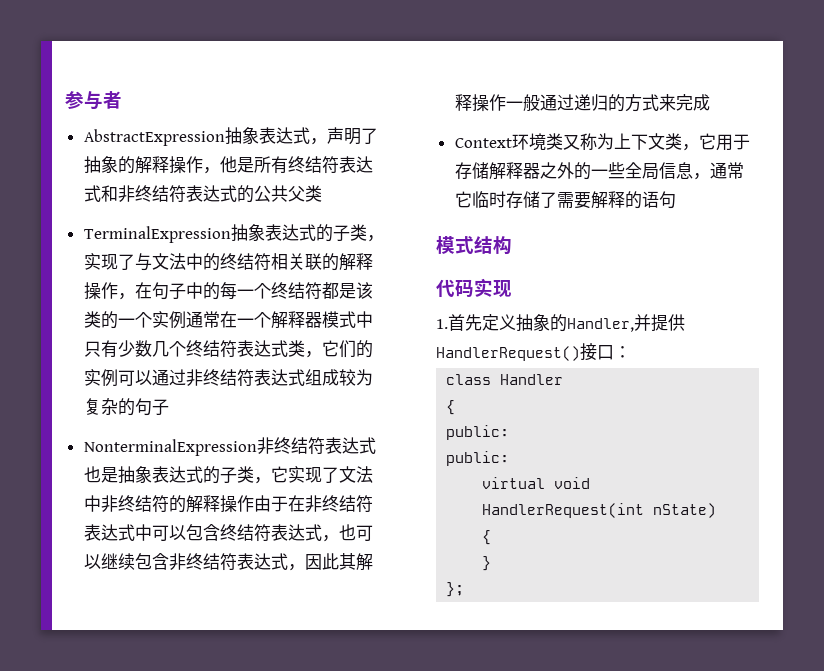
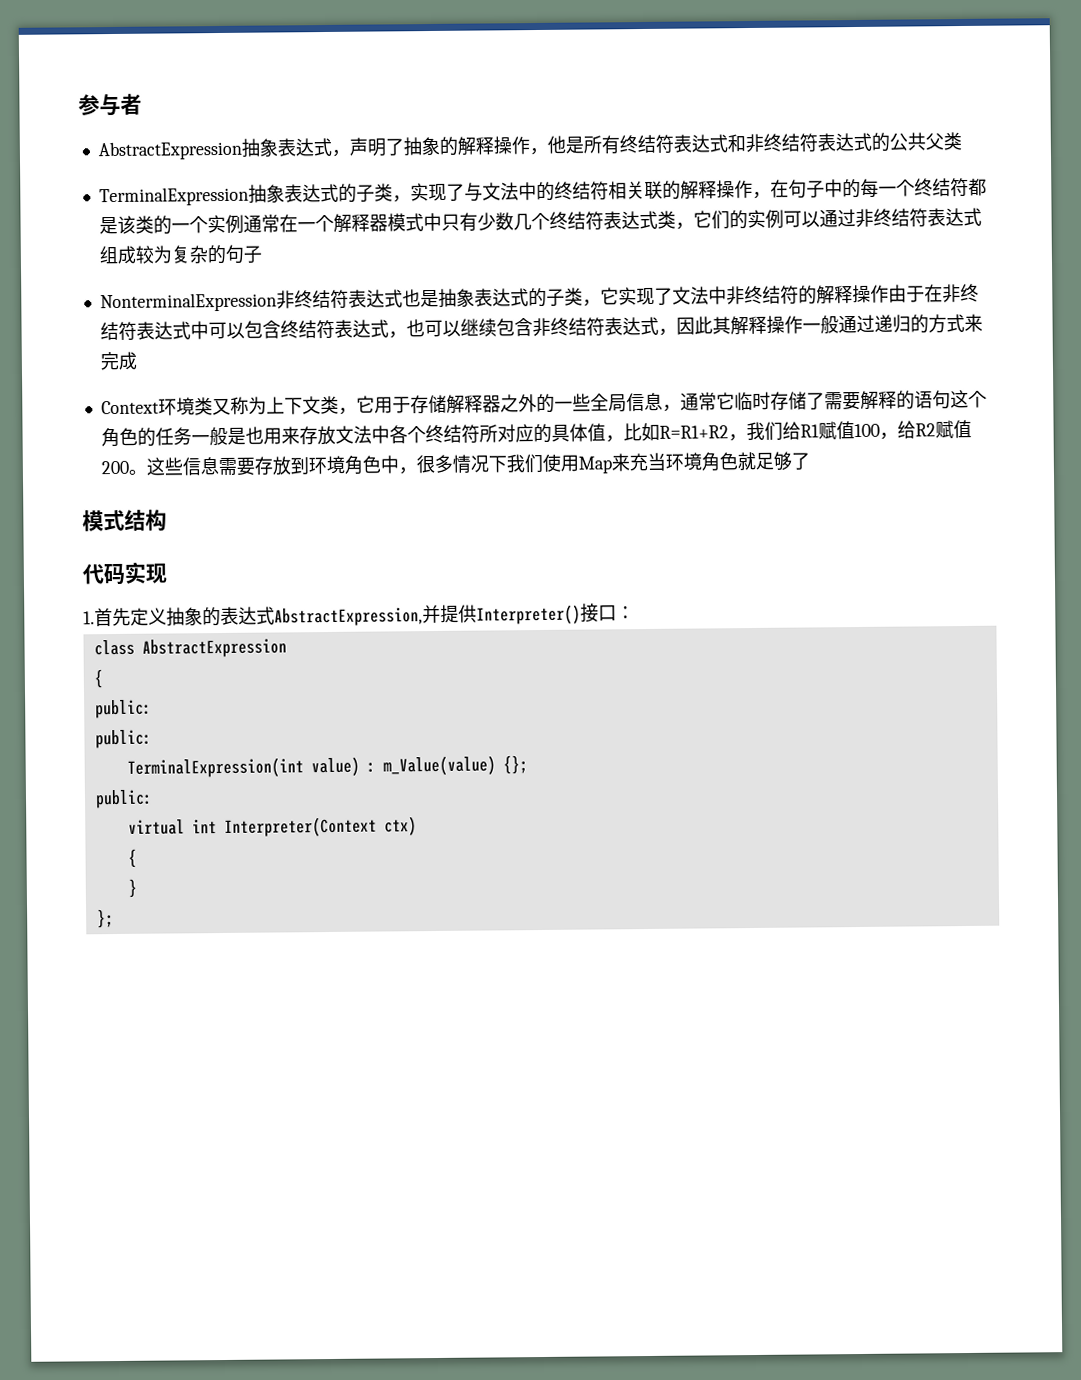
(676, 200) none -> [949,389,987,409] [100,419,972,448] [100,451,810,476] 这个角色的任务一般是也用来存放文法中各个终结符所对应的具体值，比如R=R1+R2，我们给R1赋值100，给R2赋值200。这些信息需要存放到环境角色中，很多情况下我们使用Map来充当环境角色就足够了
[567,314,685,332] [436,346,580,361] Handler,并提供HandlerRequest() -> [220,604,581,627] 表达式AbstractExpression,并提供Interpreter()
[500,374,564,385] Handler -> [141,638,287,658] AbstractExpression
[482,477,591,489] [482,503,717,518] virtual void HandlerRequest(int nState) -> [126,755,528,778] [94,789,153,809] [127,816,417,837] TerminalExpression(int value) : m_Value(value) {}; // public: // virtual int Interpreter(Context ctx)

